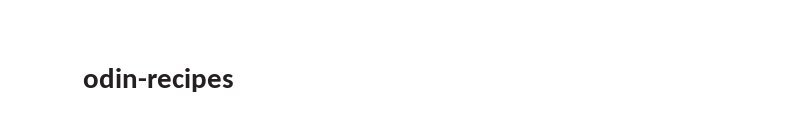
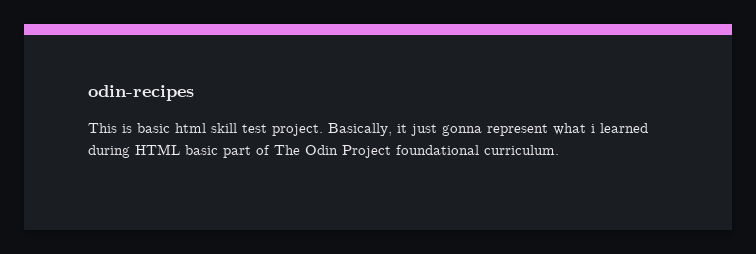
(234, 80) none -> [88,123,648,136] [88,144,559,158] // This is basic html skill test project. Basically, it just gonna represent what i learned during HTML basic part of The Odin Project foundational curriculum.

